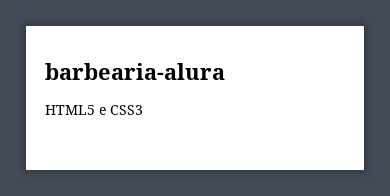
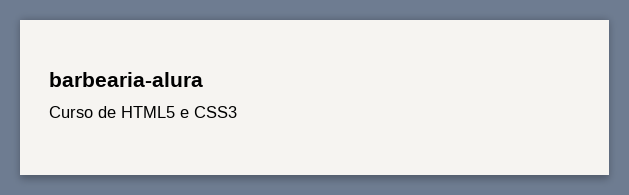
(225, 71) none -> [49,106,116,118] Curso de

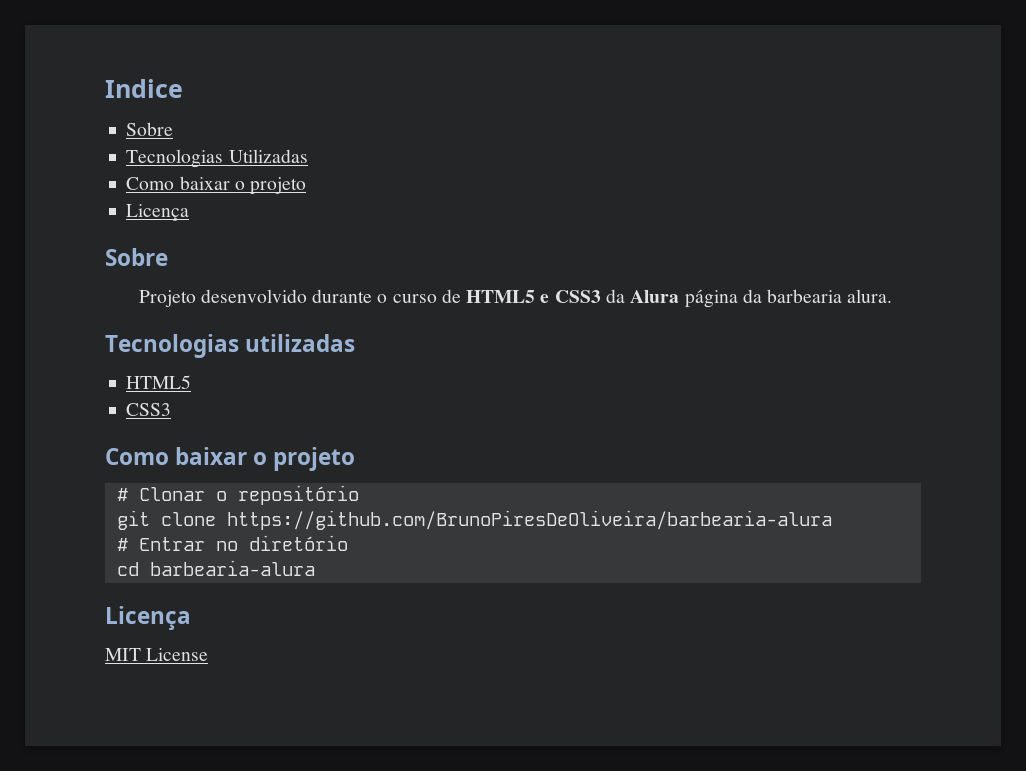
[49,72,203,87] [49,106,237,118] barbearia-alura // Curso de HTML5 e CSS3 -> [105,79,183,98] [126,122,174,136] [126,149,308,168] [126,176,307,195] [126,204,190,221] [105,248,168,266] [138,289,893,308] [105,334,356,358] [126,375,192,389] [126,403,172,416] [105,447,356,471] [116,485,359,505] [116,510,832,530] [116,535,348,551] [116,560,315,576] [105,606,191,630] [105,648,209,661] Indice // Sobre // Tecnologias Utilizadas // Como baixar o projeto // Licença // Sobre // Projeto desenvolvido durante o curso de HTML5 e CSS3 da Alura página da barbearia alura. // Tecnologias utilizadas // HTML5 // CSS3 // Como baixar o projeto // # Clonar o repositório // git clone https://github.com/BrunoPiresDeOliveira/barbearia-alura // # Entrar no diretório // cd barbearia-alura // Licença // MIT License

